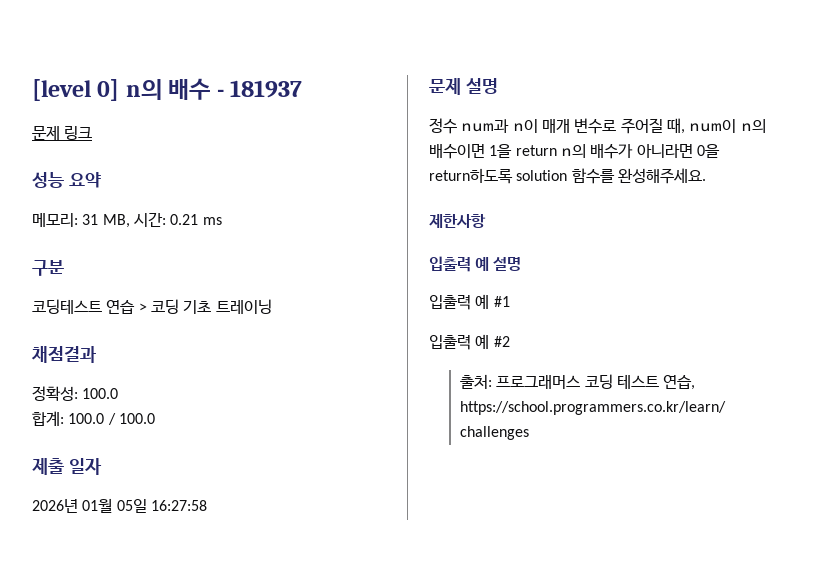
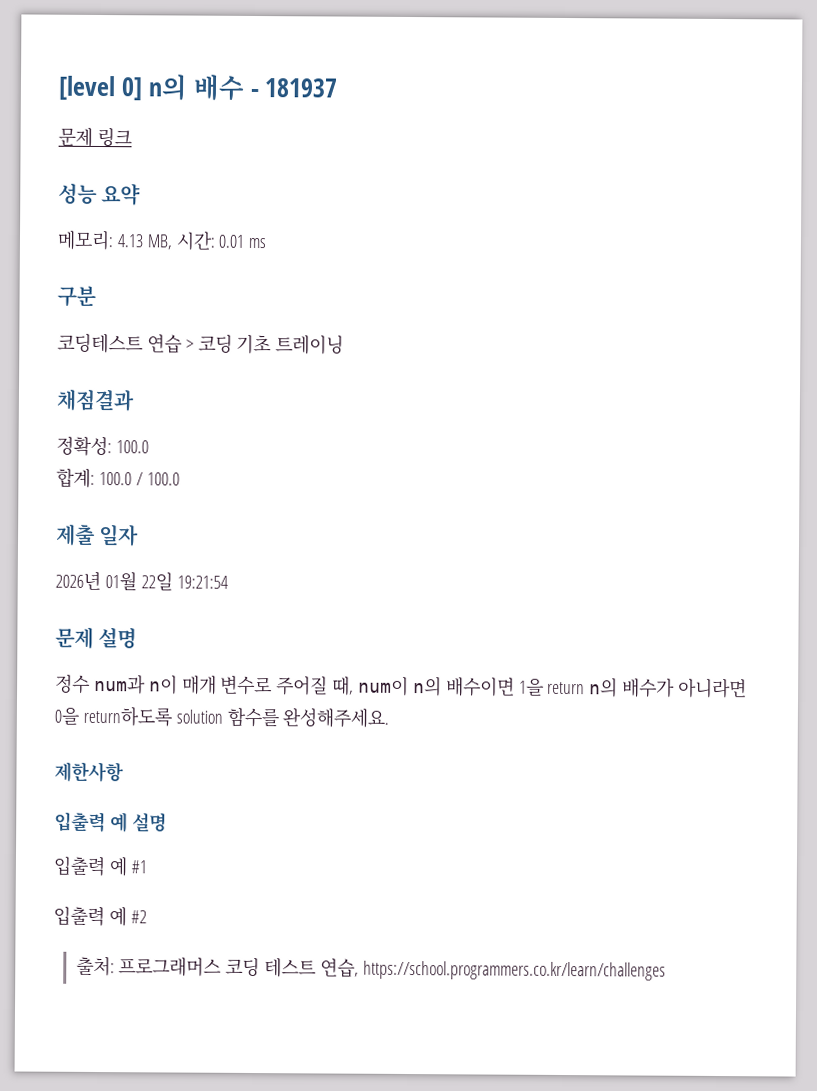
[82,214,99,225] 31 -> [116,234,144,248] 4.13
[170,214,199,225] 0.21 -> [218,234,246,248] 0.01
[116,499,207,513] 05일 16:27:58 -> [140,572,228,591] 22일 19:21:54

